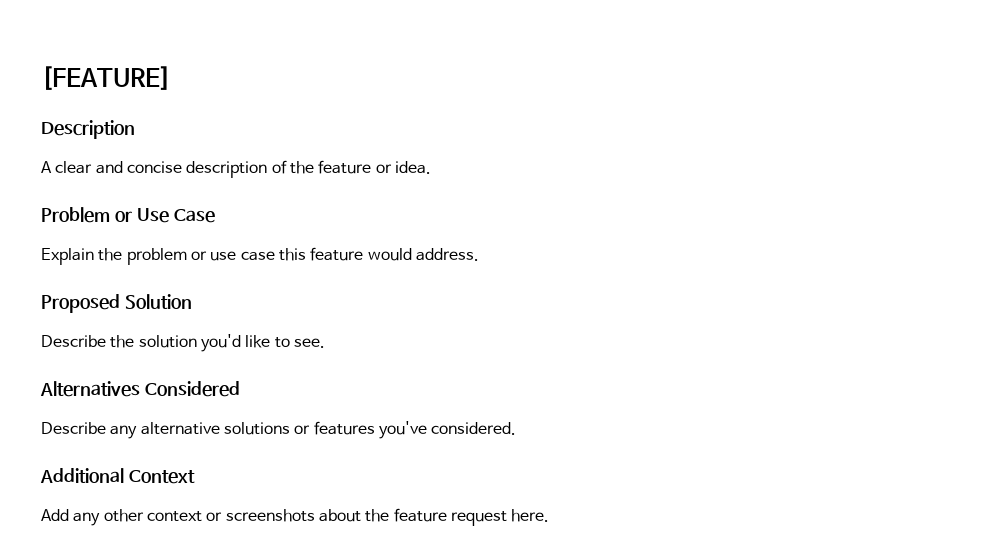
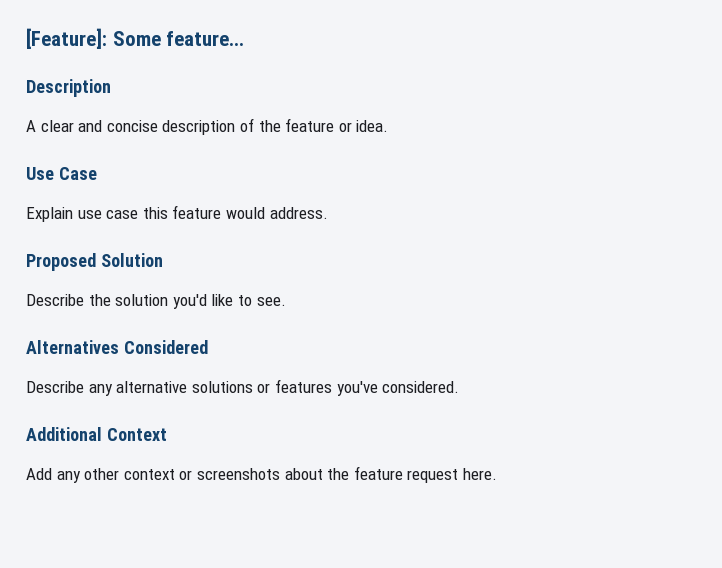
[41,66,171,90] [FEATURE] -> [26,28,245,49] [Feature]: Some feature...
[41,207,132,223] Problem or -> (389, 126) none
[98,248,207,265] the problem or -> (73, 214) none

